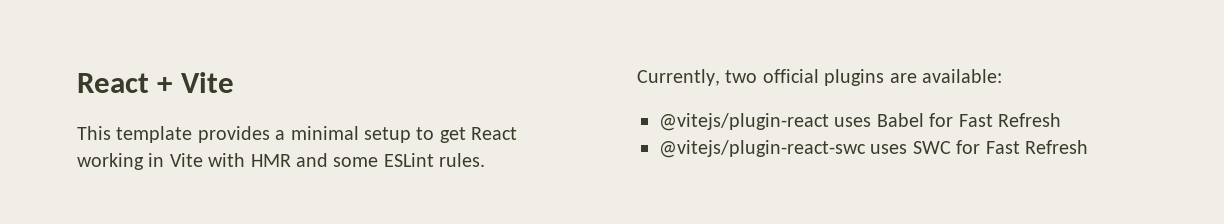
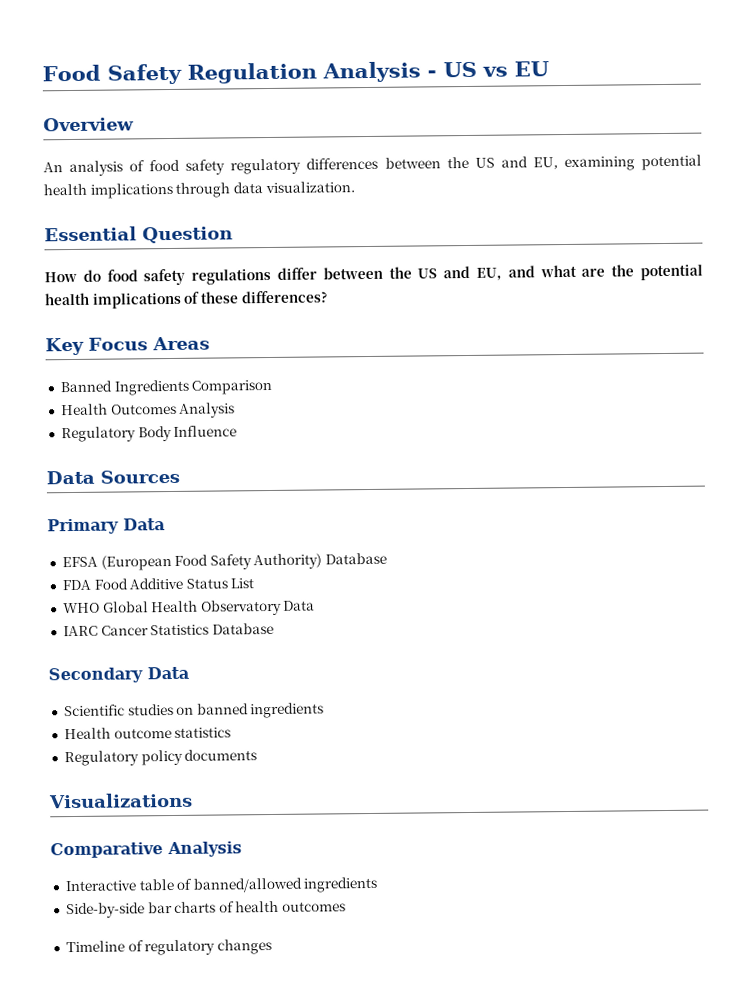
[77,72,234,93] [77,126,518,143] [77,153,486,170] [637,69,1002,86] [659,113,1061,131] [659,140,1088,158] React + Vite // This template provides a minimal setup to get React working in Vite with HMR and some ESLint rules. // Currently, two official plugins are available: // @vitejs/plugin-react uses Babel for Fast Refresh // @vitejs/plugin-react-swc uses SWC for Fast Refresh -> [42,61,549,85] [43,117,134,132] [43,154,703,177] [43,181,355,199] [44,226,233,244] [44,264,703,286] [44,290,328,309] [45,336,210,356] [59,379,273,396] [60,402,236,418] [60,425,238,443] [46,469,180,485] [47,518,165,535] [61,552,388,571] [61,577,255,591] [62,599,316,616] [62,622,274,637] [48,666,189,684] [63,702,325,719] [63,727,232,740] [63,749,258,767] [48,792,193,809] [50,841,242,859] [64,876,379,893] [65,900,347,919] [65,939,272,956] Food Safety Regulation Analysis - US vs EU // Overview // An analysis of food safety regulatory differences between the US and EU, examining potential health implications through data visualization. // Essential Question // How do food safety regulations differ between the US and EU, and what are the potential health implications of these differences? // Key Focus Areas // Banned Ingredients Comparison // Health Outcomes Analysis // Regulatory Body Influence // Data Sources // Primary Data // EFSA (European Food Safety Authority) Database // FDA Food Additive Status List // WHO Global Health Observatory Data // IARC Cancer Statistics Database // Secondary Data // Scientific studies on banned ingredients // Health outcome statistics // Regulatory policy documents // Visualizations // Comparative Analysis // Interactive table of banned/allowed ingredients // Side-by-side bar charts of health outcomes // Timeline of regulatory changes

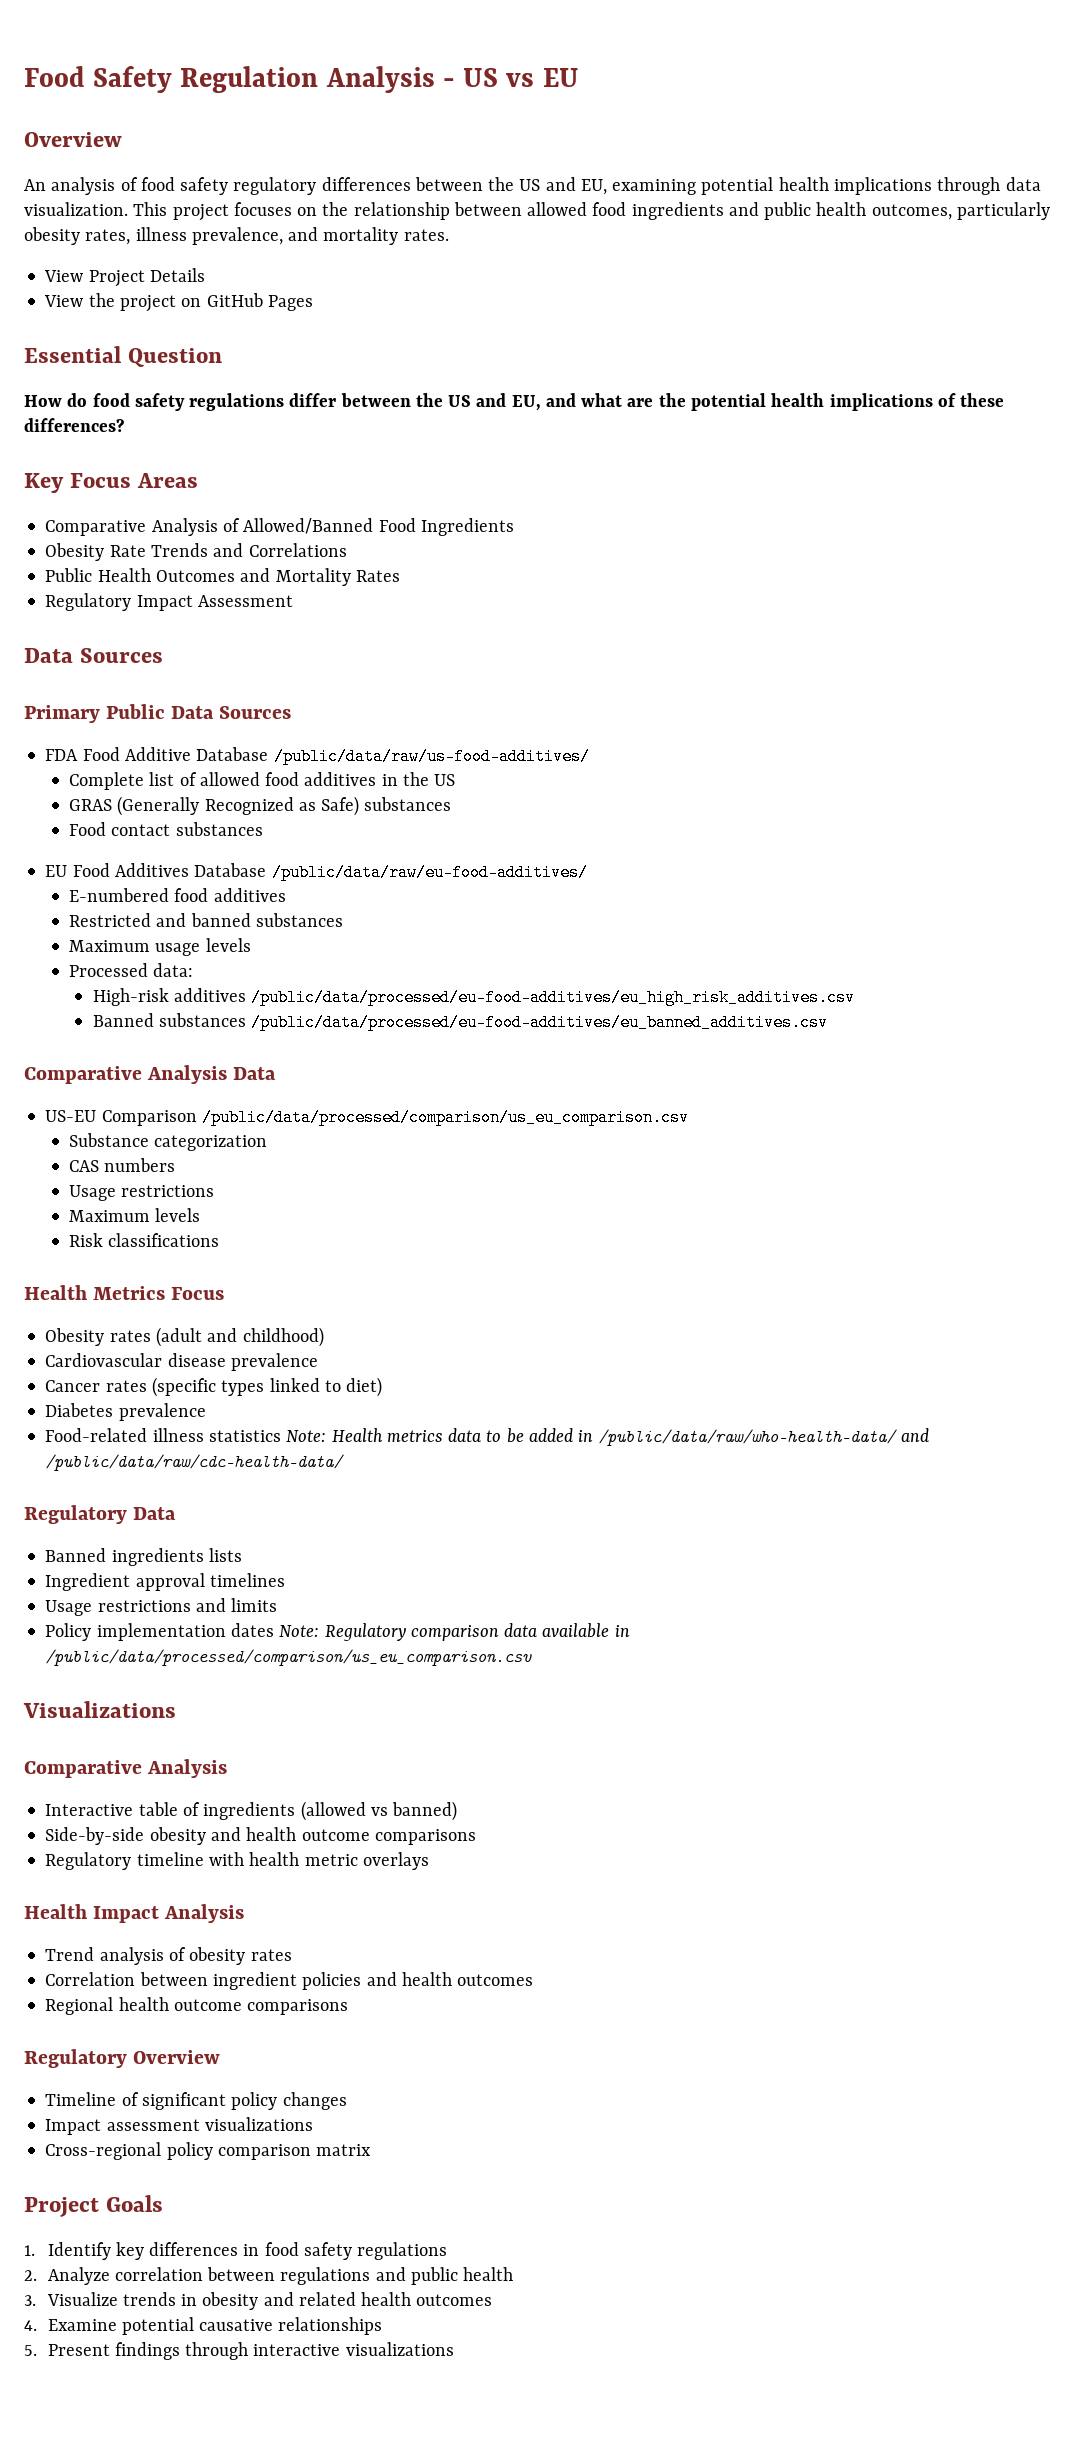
(355, 187) none -> [133,202,1050,221] [24,227,449,245] [44,268,205,287] [44,293,313,312] This project focuses on the relationship between allowed food ingredients and public health outcomes, particularly obesity rates, illness prevalence, and mortality rates. // View Project Details // View the project on GitHub Pages
[59,379,273,396] [60,402,236,418] [60,425,238,443] Banned Ingredients Comparison // Health Outcomes Analysis // Regulatory Body Influence -> [45,518,514,536] [45,543,347,561] [45,568,400,586] [45,593,293,611] Comparative Analysis of Allowed/Banned Food Ingredients // Obesity Rate Trends and Correlations // Public Health Outcomes and Mortality Rates // Regulatory Impact Assessment
[123,518,165,531] [61,552,388,571] [61,577,255,591] [62,599,316,616] [62,622,274,637] [48,666,189,684] [63,702,325,719] [63,727,232,740] [63,749,258,767] Data // EFSA (European Food Safety Authority) Database // FDA Food Additive Status List // WHO Global Health Observatory Data // IARC Cancer Statistics Database // Secondary Data // Scientific studies on banned ingredients // Health outcome statistics // Regulatory policy documents -> [106,704,292,719] [45,747,590,765] [69,772,456,790] [69,796,452,816] [69,822,263,836] [45,863,588,881] [69,888,286,902] [69,913,343,927] [69,938,251,956] [69,963,194,977] [92,988,856,1006] [92,1013,829,1031] [24,1065,277,1084] [45,1109,689,1126] [69,1133,268,1151] [69,1158,176,1172] [69,1185,215,1201] [69,1208,201,1222] [69,1233,220,1247] [24,1285,225,1300] [45,1327,324,1347] [45,1353,318,1371] [45,1377,383,1397] [45,1403,206,1421] [45,1428,929,1446] [45,1454,345,1471] [24,1505,177,1524] [45,1548,242,1566] [45,1573,285,1591] [45,1598,278,1616] [45,1623,630,1641] [45,1649,533,1666] Public Data Sources // FDA Food Additive Database /public/data/raw/us-food-additives/ // Complete list of allowed food additives in the US // GRAS (Generally Recognized as Safe) substances // Food contact substances // EU Food Additives Database /public/data/raw/eu-food-additives/ // E-numbered food additives // Restricted and banned substances // Maximum usage levels // Processed data: // High-risk additives /public/data/processed/eu-food-additives/eu_high_risk_additives.csv // Banned substances /public/data/processed/eu-food-additives/eu_banned_additives.csv // Comparative Analysis Data // US-EU Comparison /public/data/processed/comparison/us_eu_comparison.csv // Substance categorization // CAS numbers // Usage restrictions // Maximum levels // Risk classifications // Health Metrics Focus // Obesity rates (adult and childhood) // Cardiovascular disease prevalence // Cancer rates (specific types linked to diet) // Diabetes prevalence // Food-related illness statistics Note: Health metrics data to be added in /public/data/raw/who-health-data/ and /public/data/raw/cdc-health-data/ // Regulatory Data // Banned ingredients lists // Ingredient approval timelines // Usage restrictions and limits // Policy implementation dates Note: Regulatory comparison data available in /public/data/processed/comparison/us_eu_comparison.csv
[192,876,379,893] [65,900,347,919] banned/allowed ingredients // Side-by-side bar charts of health outcomes -> [203,1801,458,1821] [45,1827,476,1845] [45,1852,429,1870] [24,1904,245,1923] [45,1947,292,1965] [45,1972,534,1990] [45,1997,349,2015] [24,2049,221,2068] ingredients (allowed vs banned) // Side-by-side obesity and health outcome comparisons // Regulatory timeline with health metric overlays // Health Impact Analysis // Trend analysis of obesity rates // Correlation between ingredient policies and health outcomes // Regional health outcome comparisons // Regulatory Overview
[144,939,216,956] regulatory -> [141,2092,278,2110] significant policy
(272, 947) none -> [45,2117,313,2135] [45,2142,372,2160] [24,2195,164,2217] [24,2242,448,2260] [24,2267,514,2285] [24,2292,493,2310] [24,2317,383,2335] [24,2342,454,2360] // Impact assessment visualizations // Cross-regional policy comparison matrix // Project Goals // 1. Identify key differences in food safety regulations // 2. Analyze correlation between regulations and public health // 3. Visualize trends in obesity and related health outcomes // 4. Examine potential causative relationships // 5. Present findings through interactive visualizations

